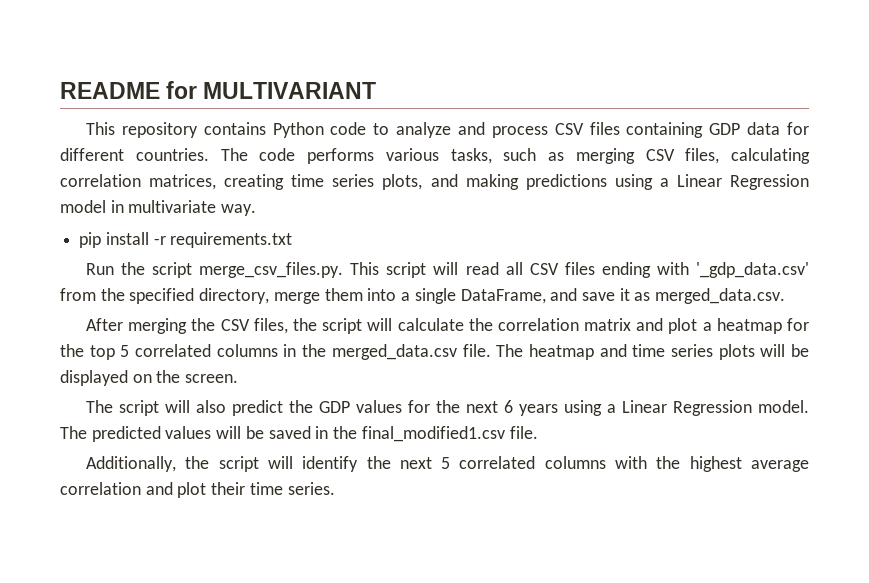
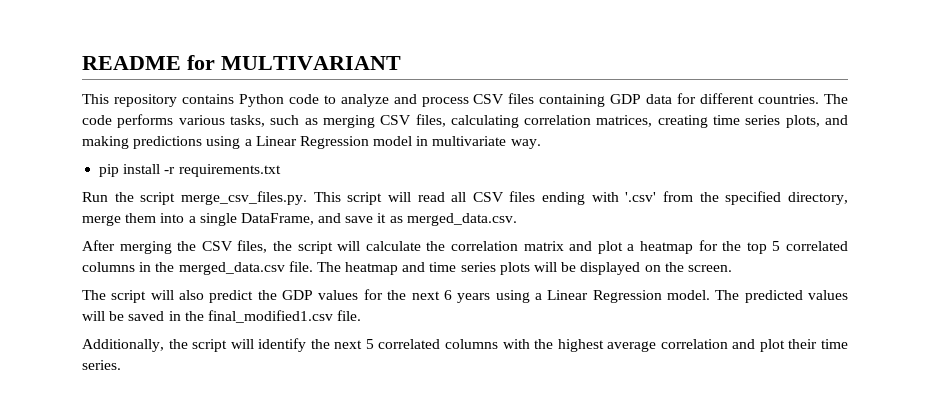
[695,262,809,278] '_gdp_data.csv' -> [625,192,657,202] '.csv'

